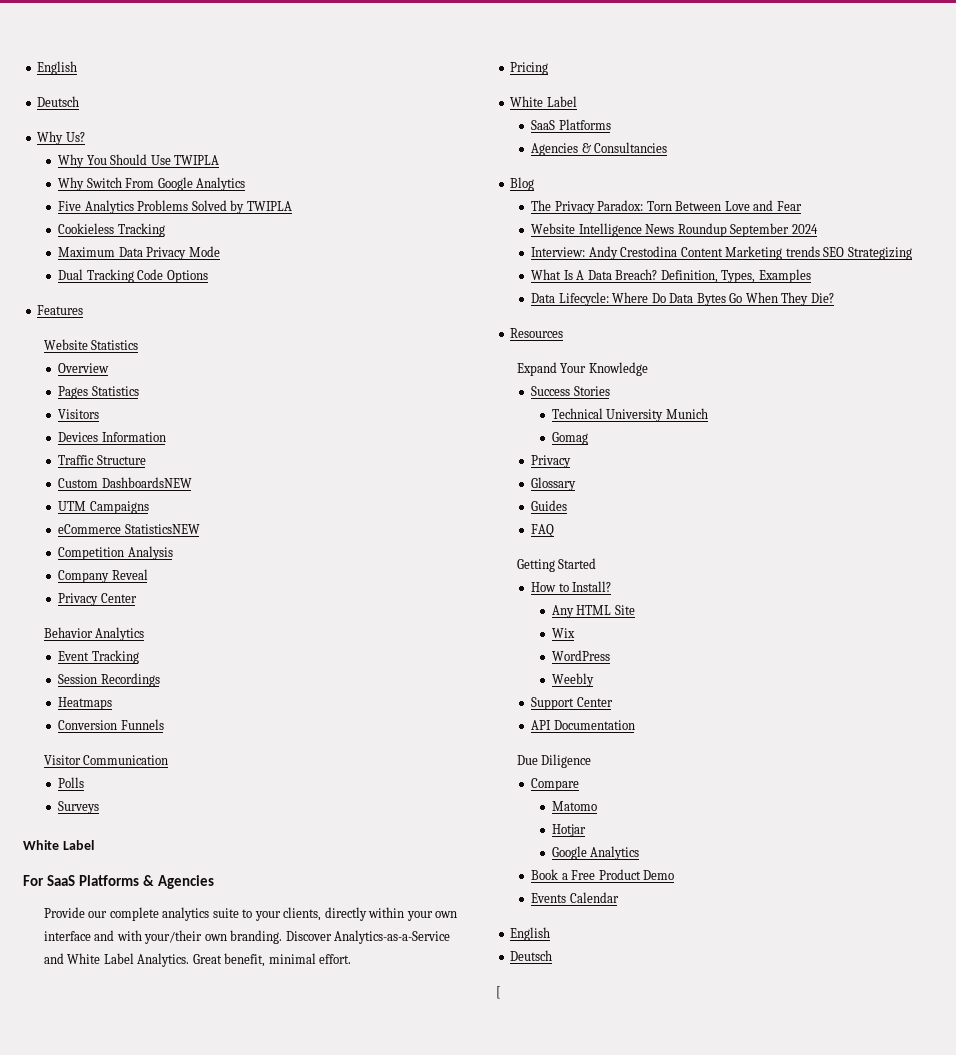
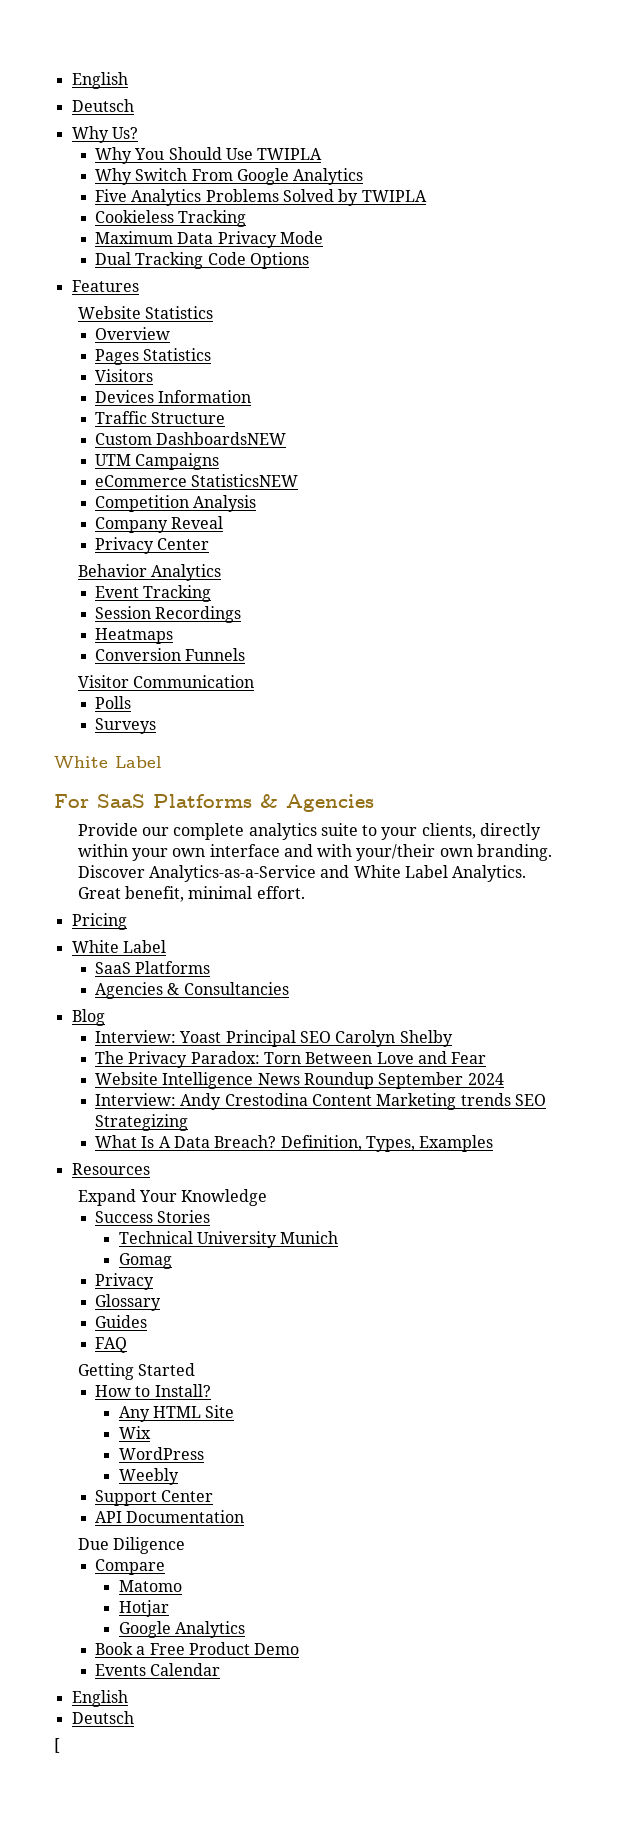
(535, 184) none -> [95,1030,453,1047] // Interview: Yoast Principal SEO Carolyn Shelby
[530,292,834,306] // Data Lifecycle: Where Do Data Bytes Go When They Die? -> (494, 1143) none

